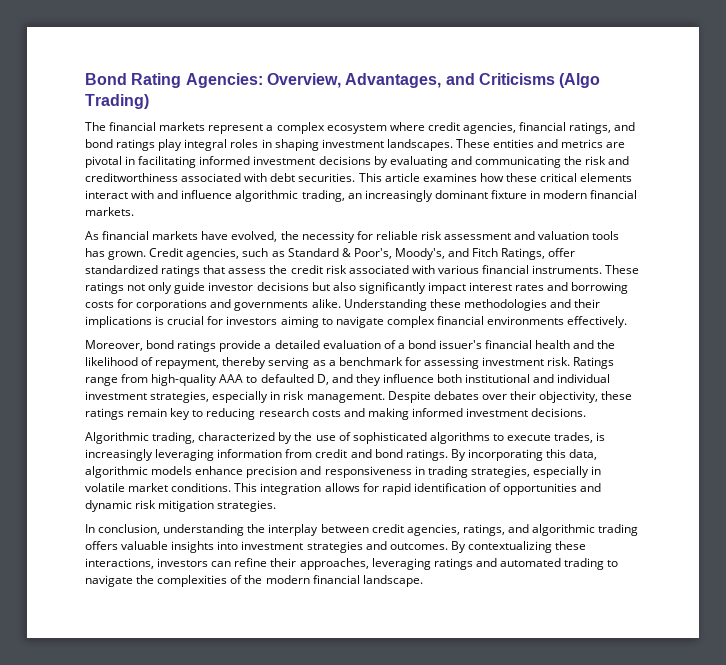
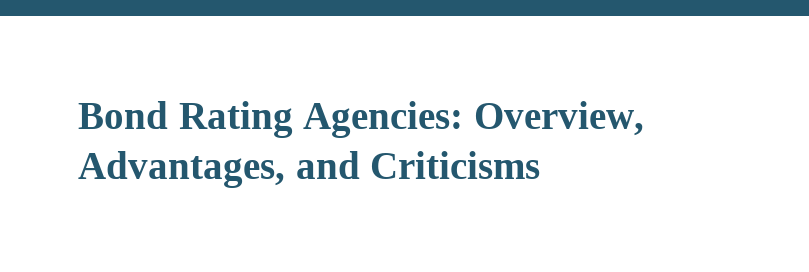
[559,73,601,88] [85,94,149,109] [85,122,636,134] [85,139,626,151] [85,156,630,168] [85,173,633,182] [85,190,638,202] [85,207,134,216] [85,231,620,243] [85,248,576,260] [85,265,640,277] [85,282,629,294] [85,299,601,311] [85,316,628,328] [85,340,616,352] [85,357,615,369] [85,374,611,386] [85,391,633,403] [85,408,587,420] [85,432,606,444] [85,449,598,461] [85,466,602,478] [85,483,602,495] [85,500,277,512] [85,524,639,536] [85,541,587,553] [85,558,619,570] [85,575,423,587] (Algo Trading) // The financial markets represent a complex ecosystem where credit agencies, financial ratings, and bond ratings play integral roles in shaping investment landscapes. These entities and metrics are pivotal in facilitating informed investment decisions by evaluating and communicating the risk and creditworthiness associated with debt securities. This article examines how these critical elements interact with and influence algorithmic trading, an increasingly dominant fixture in modern financial markets. // As financial markets have evolved, the necessity for reliable risk assessment and valuation tools has grown. Credit agencies, such as Standard & Poor's, Moody's, and Fitch Ratings, offer standardized ratings that assess the credit risk associated with various financial instruments. These ratings not only guide investor decisions but also significantly impact interest rates and borrowing costs for corporations and governments alike. Understanding these methodologies and their implications is crucial for investors aiming to navigate complex financial environments effectively. // Moreover, bond ratings provide a detailed evaluation of a bond issuer's financial health and the likelihood of repayment, thereby serving as a benchmark for assessing investment risk. Ratings range from high-quality AAA to defaulted D, and they influence both institutional and individual investment strategies, especially in risk management. Despite debates over their objectivity, these ratings remain key to reducing research costs and making informed investment decisions. // Algorithmic trading, characterized by the use of sophisticated algorithms to execute trades, is increasingly leveraging information from credit and bond ratings. By incorporating this data, algorithmic models enhance precision and responsiveness in trading strategies, especially in volatile market conditions. This integration allows for rapid identification of opportunities and dynamic risk mitigation strategies. // In conclusion, understanding the interplay between credit agencies, ratings, and algorithmic trading offers valuable insights into investment strategies and outcomes. By contextualizing these interactions, investors can refine their approaches, leveraging ratings and automated trading to navigate the complexities of the modern financial landscape. -> (541, 165) none

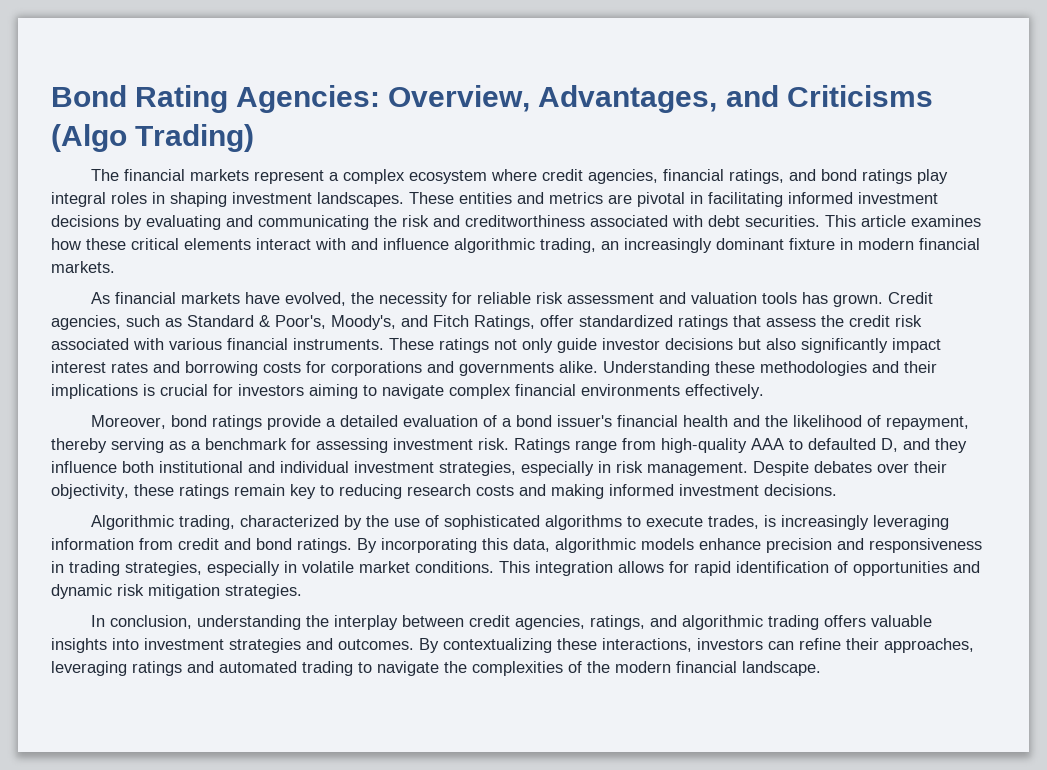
(541, 165) none -> [51,124,255,152] [90,169,948,184] [51,192,938,207] [51,215,981,230] [51,238,980,253] [51,261,115,273] [90,292,933,307] [51,315,922,330] [51,338,941,353] [51,361,937,376] [51,384,764,399] [90,415,969,430] [51,438,967,453] [51,461,947,476] [51,484,837,499] [90,515,949,530] [51,538,982,553] [51,561,980,576] [51,584,302,599] [90,615,932,630] [51,638,974,653] [51,661,821,676] (Algo Trading) // The financial markets represent a complex ecosystem where credit agencies, financial ratings, and bond ratings play integral roles in shaping investment landscapes. These entities and metrics are pivotal in facilitating informed investment decisions by evaluating and communicating the risk and creditworthiness associated with debt securities. This article examines how these critical elements interact with and influence algorithmic trading, an increasingly dominant fixture in modern financial markets. // As financial markets have evolved, the necessity for reliable risk assessment and valuation tools has grown. Credit agencies, such as Standard & Poor's, Moody's, and Fitch Ratings, offer standardized ratings that assess the credit risk associated with various financial instruments. These ratings not only guide investor decisions but also significantly impact interest rates and borrowing costs for corporations and governments alike. Understanding these methodologies and their implications is crucial for investors aiming to navigate complex financial environments effectively. // Moreover, bond ratings provide a detailed evaluation of a bond issuer's financial health and the likelihood of repayment, thereby serving as a benchmark for assessing investment risk. Ratings range from high-quality AAA to defaulted D, and they influence both institutional and individual investment strategies, especially in risk management. Despite debates over their objectivity, these ratings remain key to reducing research costs and making informed investment decisions. // Algorithmic trading, characterized by the use of sophisticated algorithms to execute trades, is increasingly leveraging information from credit and bond ratings. By incorporating this data, algorithmic models enhance precision and responsiveness in trading strategies, especially in volatile market conditions. This integration allows for rapid identification of opportunities and dynamic risk mitigation strategies. // In conclusion, understanding the interplay between credit agencies, ratings, and algorithmic trading offers valuable insights into investment strategies and outcomes. By contextualizing these interactions, investors can refine their approaches, leveraging ratings and automated trading to navigate the complexities of the modern financial landscape.

